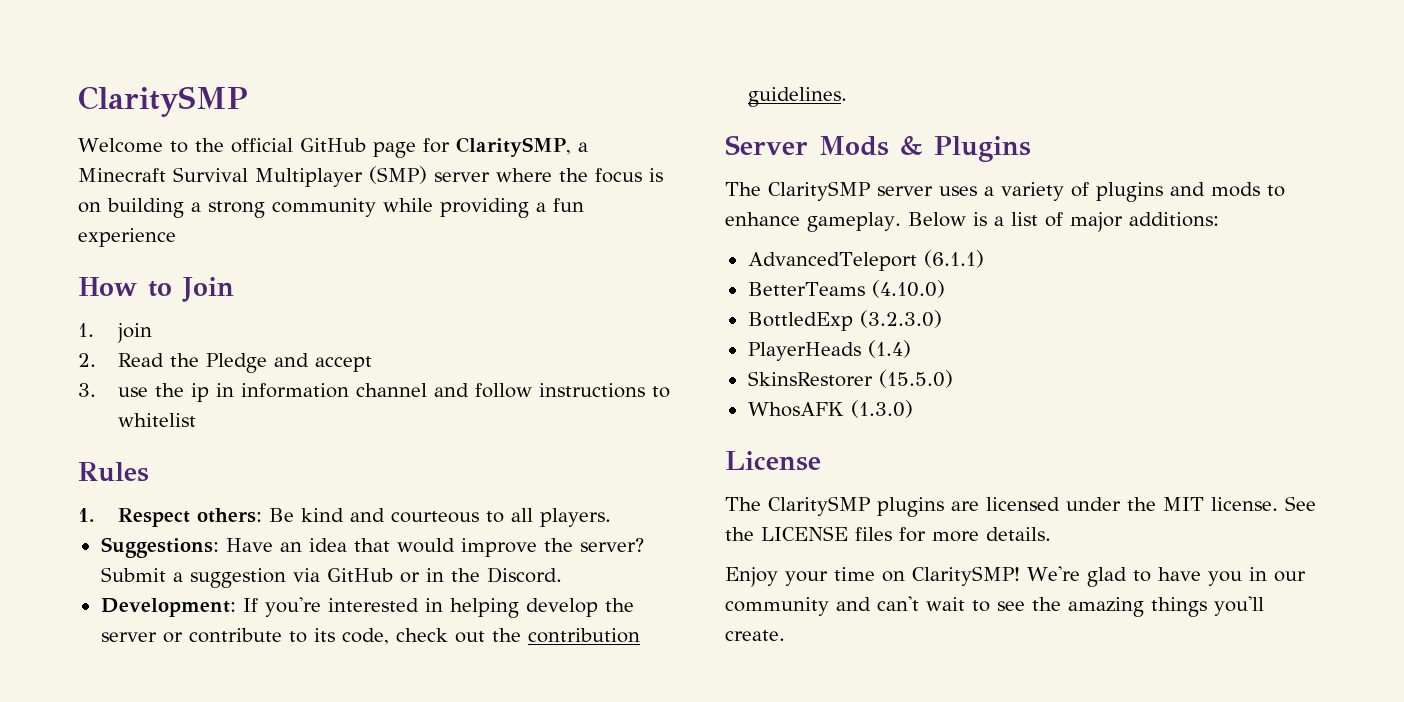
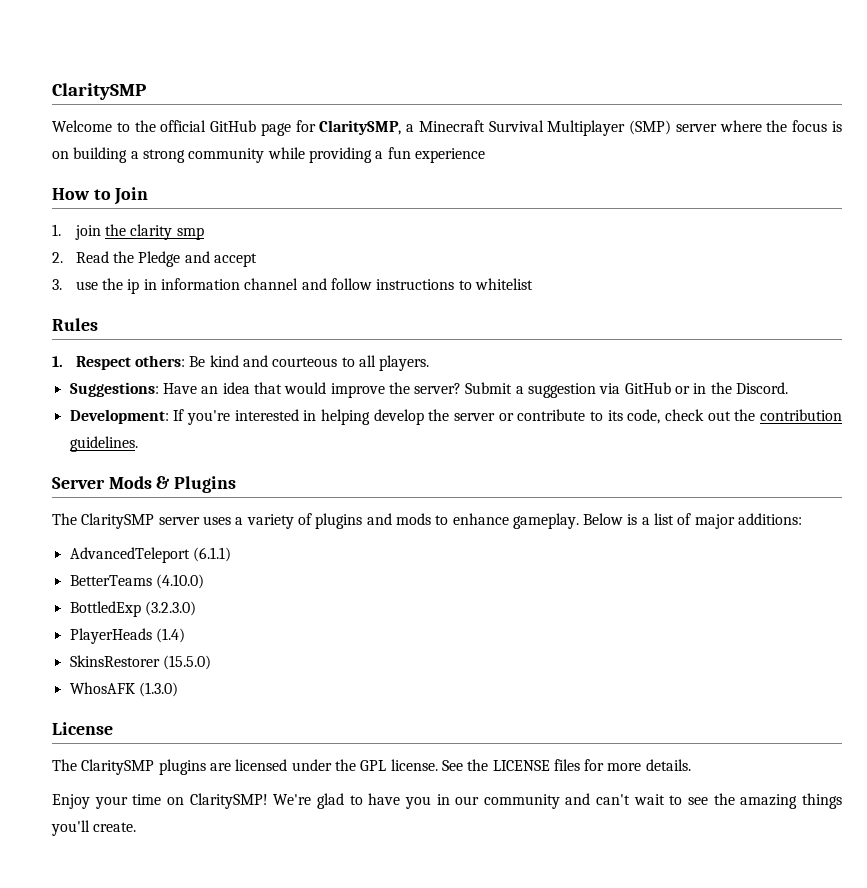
(152, 333) none -> [104,224,204,240] the clarity smp
[1163,497,1204,511] MIT -> [360,760,387,771] GPL

